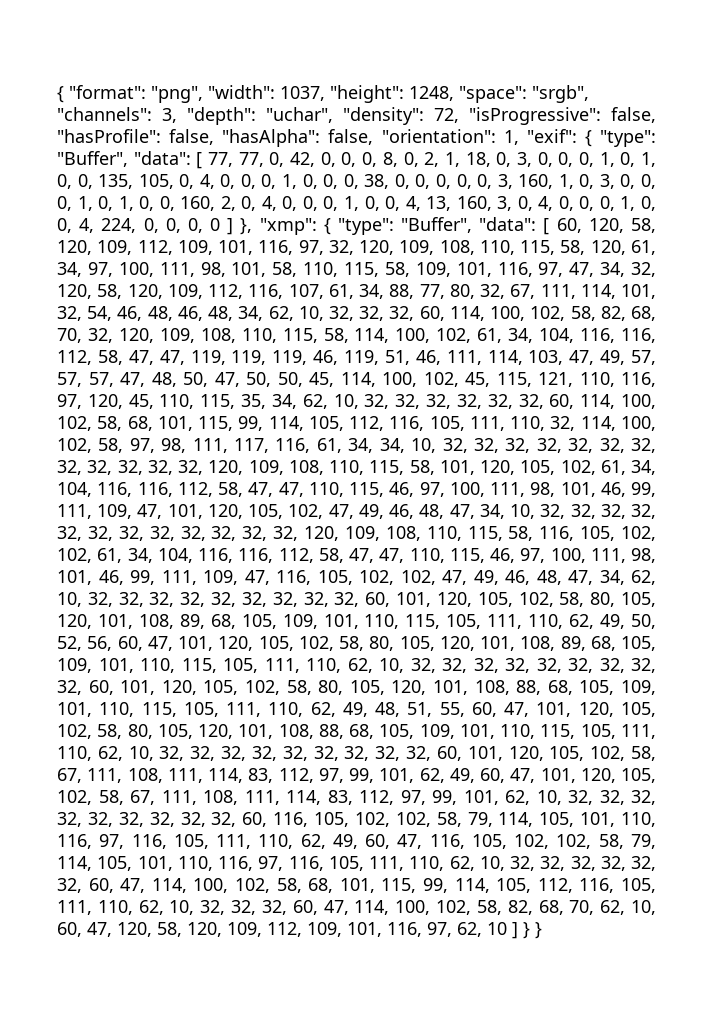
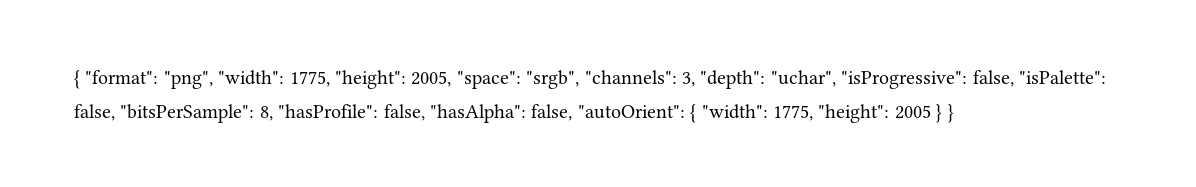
[280,85,454,103] 1037, "height": 1248, -> [289,70,452,89] 1775, "height": 2005,
[343,107,656,125] [57,129,656,147] [57,151,656,169] [57,174,656,189] [57,196,657,211] [57,217,656,235] [57,240,656,255] [57,262,656,277] [57,284,656,299] [57,306,656,321] [57,328,656,343] [57,350,656,365] [57,372,656,387] [57,394,656,409] [57,416,656,431] [57,438,657,453] [57,460,656,475] [57,482,656,497] [57,504,657,519] [57,526,656,541] [57,548,656,563] [57,570,656,585] [57,592,656,607] [57,614,656,629] [57,636,656,651] [57,658,656,673] [57,680,657,695] [57,702,656,717] [57,724,656,739] [57,746,656,761] [57,768,656,783] [57,790,656,805] [57,812,656,827] [57,834,656,849] [57,856,656,871] [57,878,657,893] [57,900,656,915] [57,922,518,939] "density": 72, "isProgressive": false, "hasProfile": false, "hasAlpha": false, "orientation": 1, "exif": { "type": "Buffer", "data": [ 77, 77, 0, 42, 0, 0, 0, 8, 0, 2, 1, 18, 0, 3, 0, 0, 0, 1, 0, 1, 0, 0, 135, 105, 0, 4, 0, 0, 0, 1, 0, 0, 0, 38, 0, 0, 0, 0, 0, 3, 160, 1, 0, 3, 0, 0, 0, 1, 0, 1, 0, 0, 160, 2, 0, 4, 0, 0, 0, 1, 0, 0, 4, 13, 160, 3, 0, 4, 0, 0, 0, 1, 0, 0, 4, 224, 0, 0, 0, 0 ] }, "xmp": { "type": "Buffer", "data": [ 60, 120, 58, 120, 109, 112, 109, 101, 116, 97, 32, 120, 109, 108, 110, 115, 58, 120, 61, 34, 97, 100, 111, 98, 101, 58, 110, 115, 58, 109, 101, 116, 97, 47, 34, 32, 120, 58, 120, 109, 112, 116, 107, 61, 34, 88, 77, 80, 32, 67, 111, 114, 101, 32, 54, 46, 48, 46, 48, 34, 62, 10, 32, 32, 32, 60, 114, 100, 102, 58, 82, 68, 70, 32, 120, 109, 108, 110, 115, 58, 114, 100, 102, 61, 34, 104, 116, 116, 112, 58, 47, 47, 119, 119, 119, 46, 119, 51, 46, 111, 114, 103, 47, 49, 57, 57, 57, 47, 48, 50, 47, 50, 50, 45, 114, 100, 102, 45, 115, 121, 110, 116, 97, 120, 45, 110, 115, 35, 34, 62, 10, 32, 32, 32, 32, 32, 32, 60, 114, 100, 102, 58, 68, 101, 115, 99, 114, 105, 112, 116, 105, 111, 110, 32, 114, 100, 102, 58, 97, 98, 111, 117, 116, 61, 34, 34, 10, 32, 32, 32, 32, 32, 32, 32, 32, 32, 32, 32, 32, 120, 109, 108, 110, 115, 58, 101, 120, 105, 102, 61, 34, 104, 116, 116, 112, 58, 47, 47, 110, 115, 46, 97, 100, 111, 98, 101, 46, 99, 111, 109, 47, 101, 120, 105, 102, 47, 49, 46, 48, 47, 34, 10, 32, 32, 32, 32, 32, 32, 32, 32, 32, 32, 32, 32, 120, 109, 108, 110, 115, 58, 116, 105, 102, 102, 61, 34, 104, 116, 116, 112, 58, 47, 47, 110, 115, 46, 97, 100, 111, 98, 101, 46, 99, 111, 109, 47, 116, 105, 102, 102, 47, 49, 46, 48, 47, 34, 62, 10, 32, 32, 32, 32, 32, 32, 32, 32, 32, 60, 101, 120, 105, 102, 58, 80, 105, 120, 101, 108, 89, 68, 105, 109, 101, 110, 115, 105, 111, 110, 62, 49, 50, 52, 56, 60, 47, 101, 120, 105, 102, 58, 80, 105, 120, 101, 108, 89, 68, 105, 109, 101, 110, 115, 105, 111, 110, 62, 10, 32, 32, 32, 32, 32, 32, 32, 32, 32, 60, 101, 120, 105, 102, 58, 80, 105, 120, 101, 108, 88, 68, 105, 109, 101, 110, 115, 105, 111, 110, 62, 49, 48, 51, 55, 60, 47, 101, 120, 105, 102, 58, 80, 105, 120, 101, 108, 88, 68, 105, 109, 101, 110, 115, 105, 111, 110, 62, 10, 32, 32, 32, 32, 32, 32, 32, 32, 32, 60, 101, 120, 105, 102, 58, 67, 111, 108, 111, 114, 83, 112, 97, 99, 101, 62, 49, 60, 47, 101, 120, 105, 102, 58, 67, 111, 108, 111, 114, 83, 112, 97, 99, 101, 62, 10, 32, 32, 32, 32, 32, 32, 32, 32, 32, 60, 116, 105, 102, 102, 58, 79, 114, 105, 101, 110, 116, 97, 116, 105, 111, 110, 62, 49, 60, 47, 116, 105, 102, 102, 58, 79, 114, 105, 101, 110, 116, 97, 116, 105, 111, 110, 62, 10, 32, 32, 32, 32, 32, 32, 60, 47, 114, 100, 102, 58, 68, 101, 115, 99, 114, 105, 112, 116, 105, 111, 110, 62, 10, 32, 32, 32, 60, 47, 114, 100, 102, 58, 82, 68, 70, 62, 10, 60, 47, 120, 58, 120, 109, 112, 109, 101, 116, 97, 62, 10 ] -> [841,70,1106,89] [74,104,931,123] "isProgressive": false, "isPalette": false, "bitsPerSample": 8, "hasProfile": false, "hasAlpha": false, "autoOrient": { "width": 1775, "height": 2005

